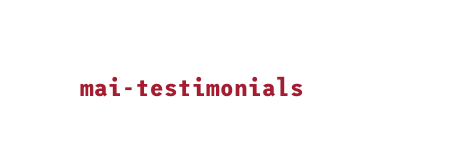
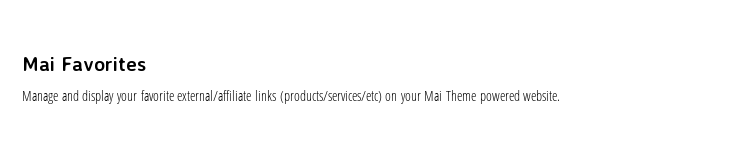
[80,76,304,97] mai-testimonials -> [22,57,146,71] [22,90,561,104] Mai Favorites // Manage and display your favorite external/affiliate links (products/services/etc) on your Mai Theme powered website.

